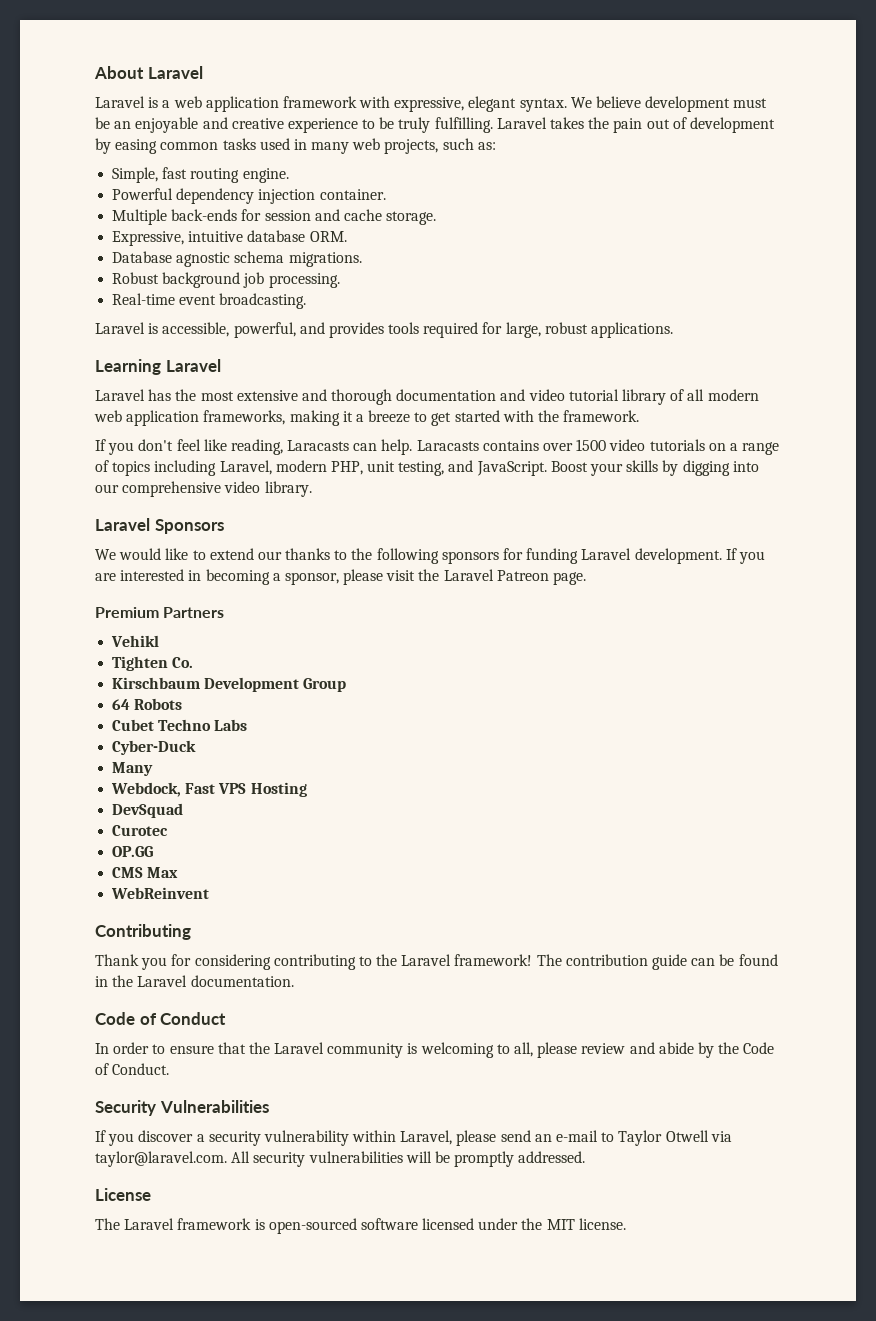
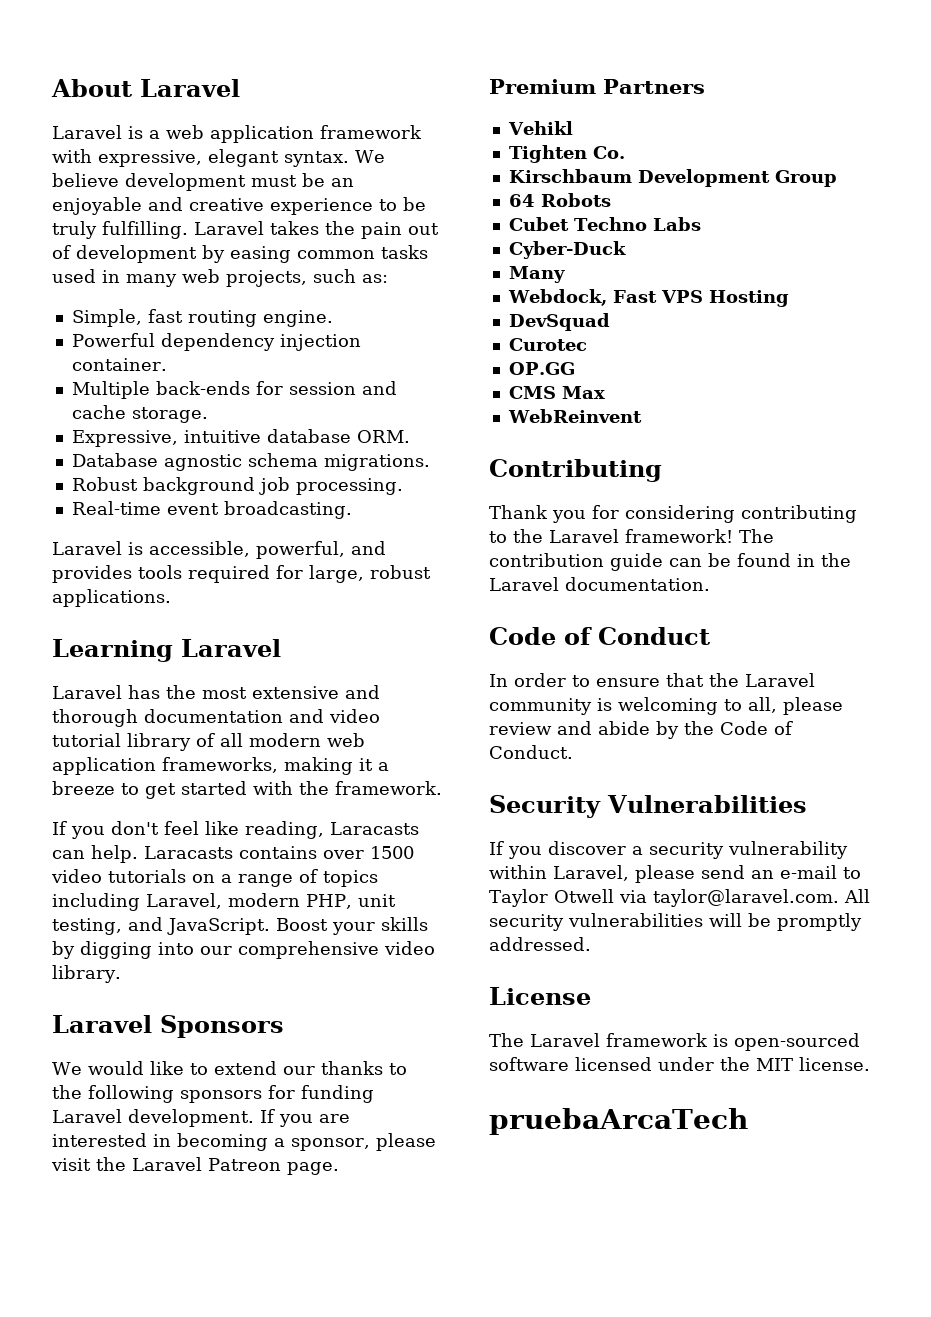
(626, 1224) none -> [489,1108,748,1135] // pruebaArcaTech

